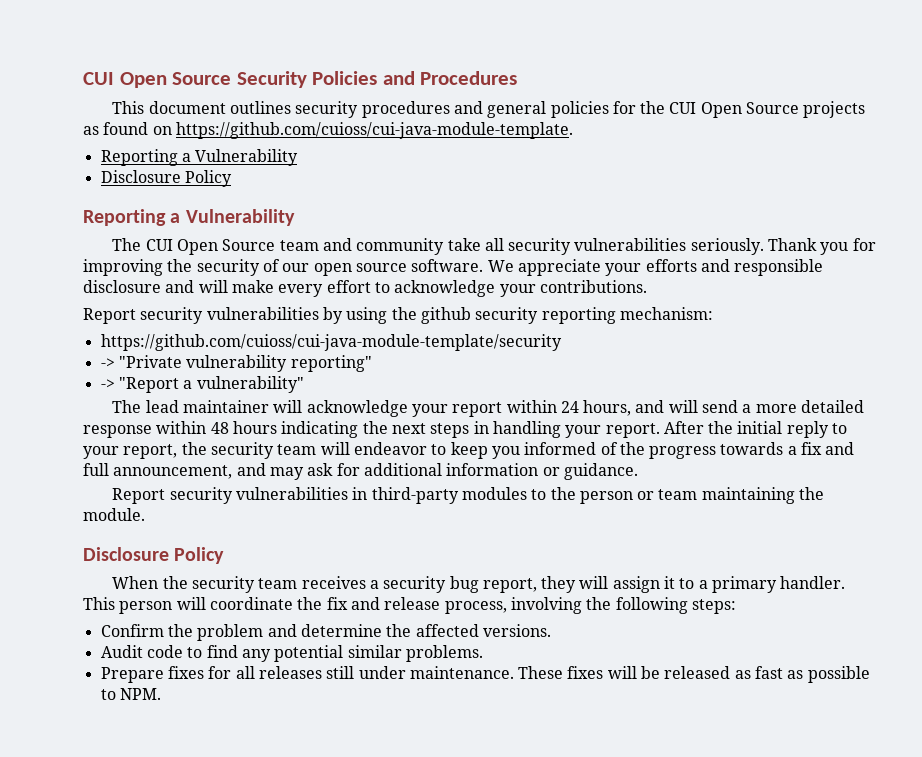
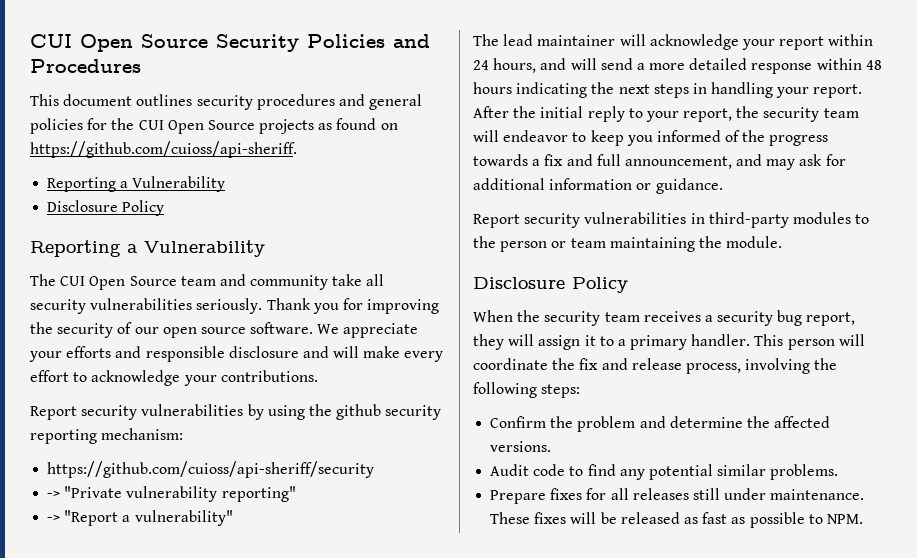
[175,122,573,139] https://github.com/cuioss/cui-java-module-template. -> [30,141,297,158] https://github.com/cuioss/api-sheriff.
[100,334,562,351] https://github.com/cuioss/cui-java-module-template/security -> [47,461,375,478] https://github.com/cuioss/api-sheriff/security

